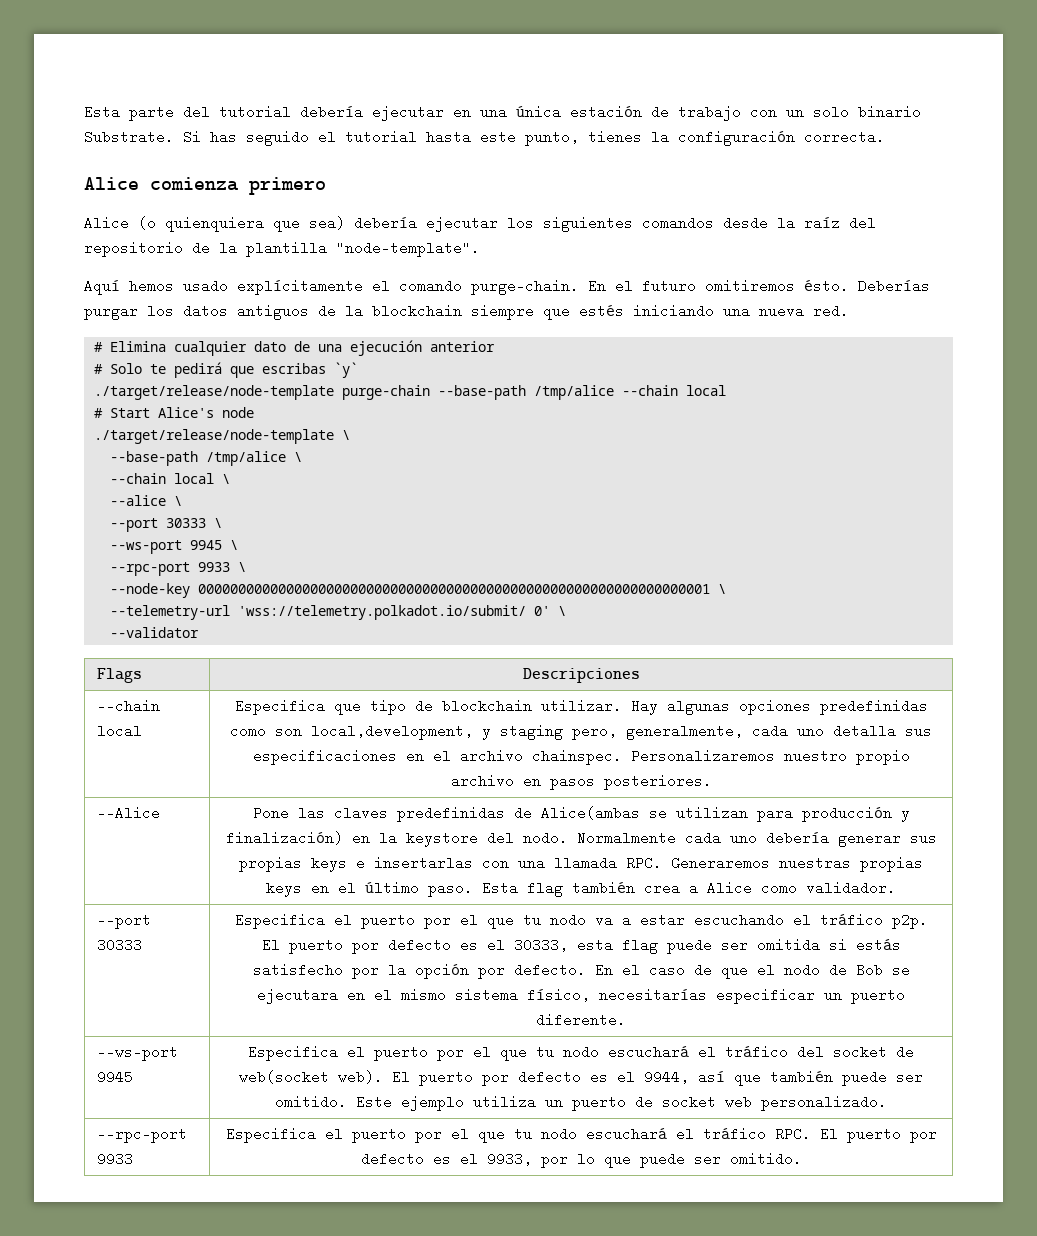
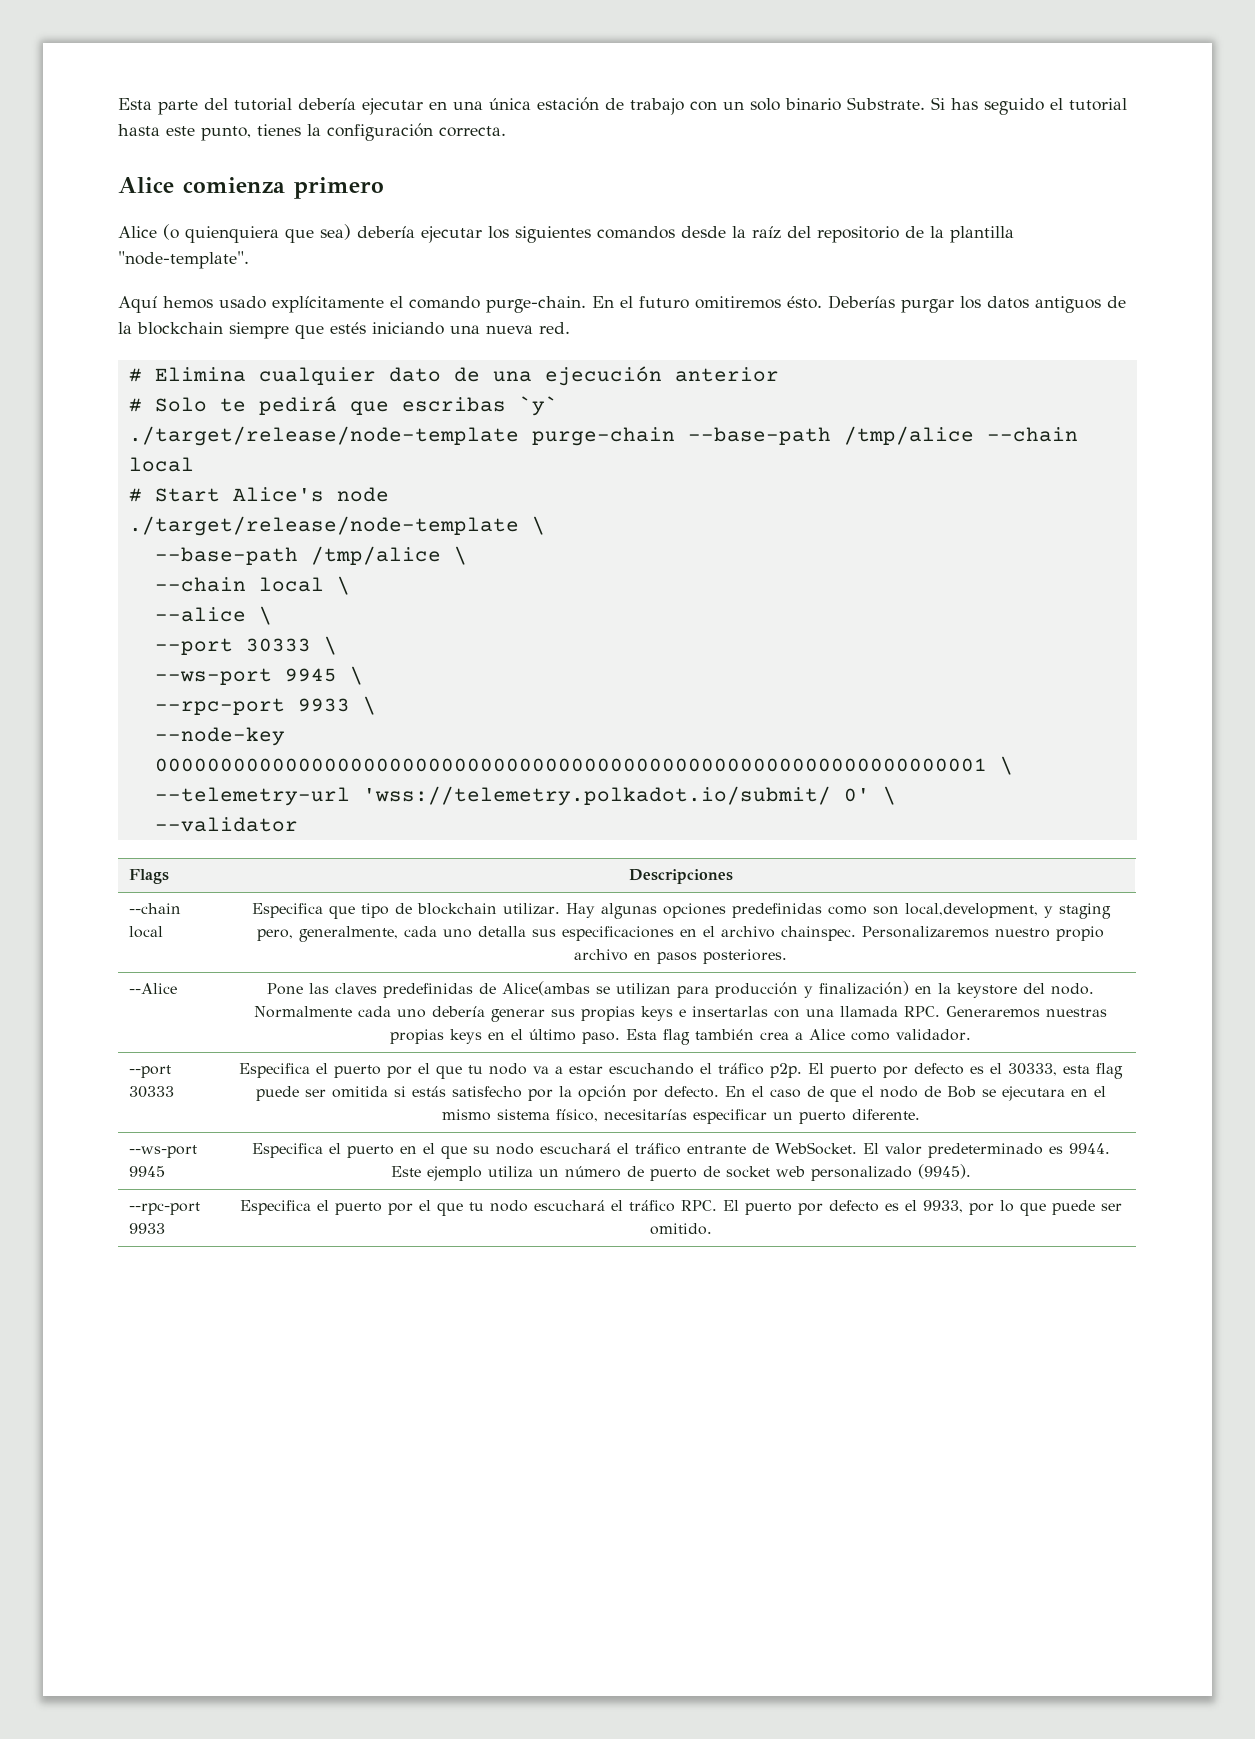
[437,1045,914,1061] [238,1070,923,1086] [275,1095,347,1109] por el que tu nodo escuchará el tráfico del socket de web(socket web). El puerto por defecto es el 9944, así que también puede ser omitido. -> [399,1142,1110,1159] en el que su nodo escuchará el tráfico entrante de WebSocket. El valor predeterminado es 9944.
(563, 1103) none -> [564,1166,644,1178] número de
[760,1095,887,1111] personalizado. -> [810,1164,971,1181] personalizado (9945).

